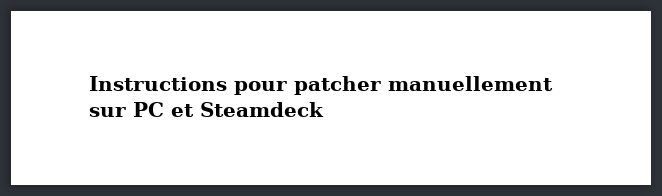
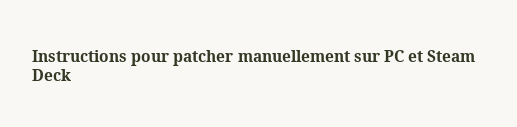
[200,102,324,117] Steamdeck -> [427,50,476,62] [32,69,71,81] Steam Deck

